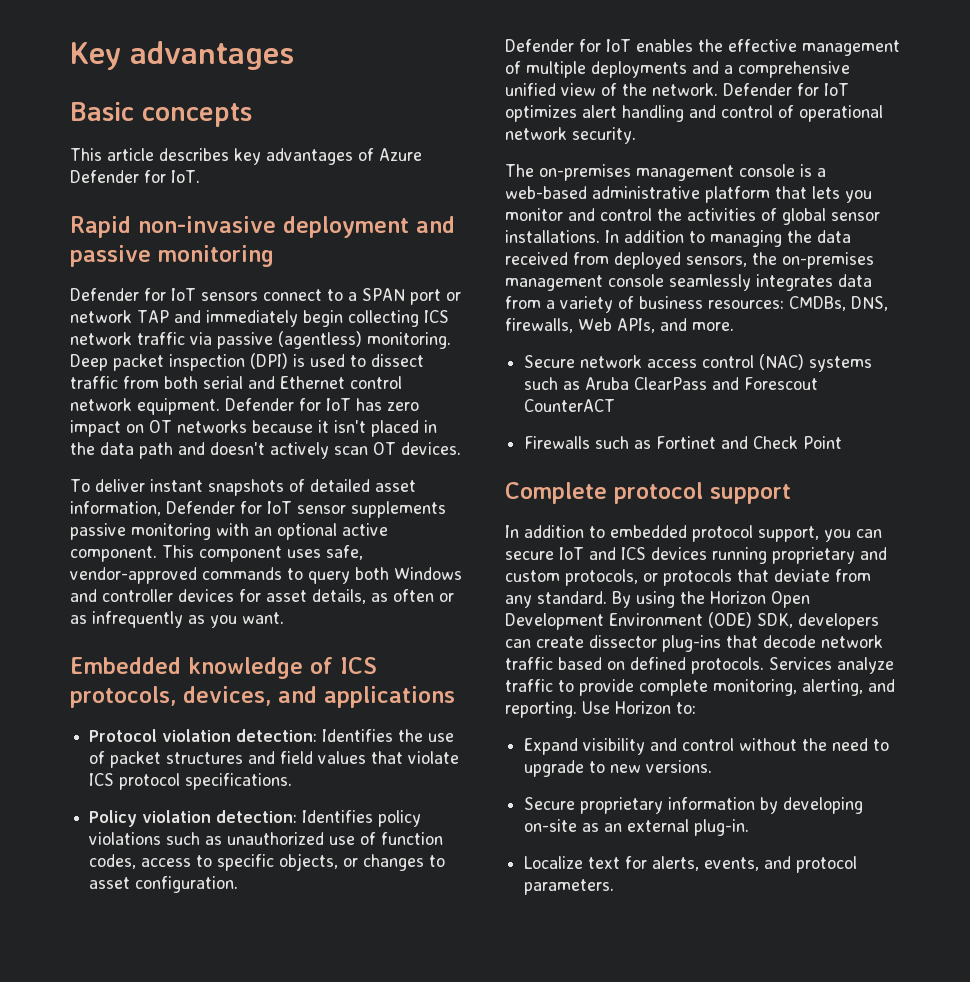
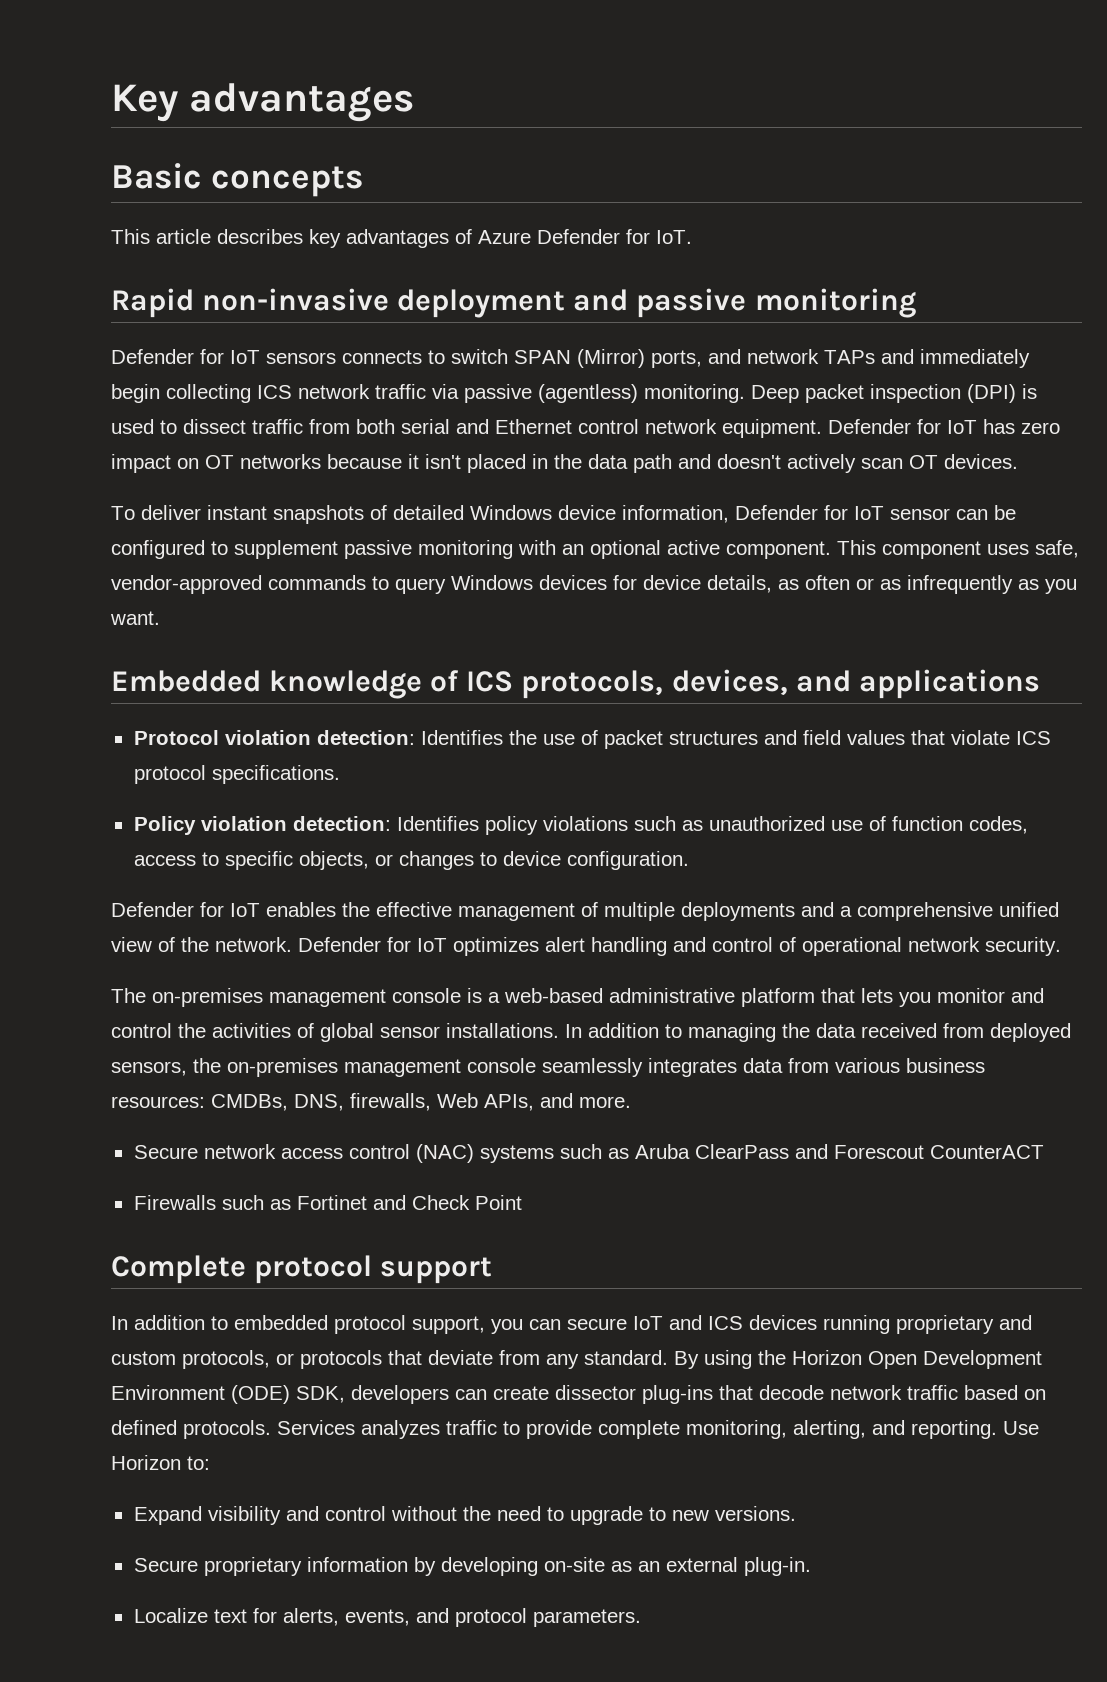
[263,288,461,305] [70,310,169,323] connect to a SPAN port or network TAP -> [342,349,875,368] connects to switch SPAN (Mirror) ports, and network TAPs
[374,480,416,492] asset -> [470,505,616,520] Windows device
[351,501,446,518] supplements -> [956,505,1016,520] [111,540,338,559] can be configured to supplement
[355,567,462,580] [70,589,173,602] both Windows and controller -> [451,575,533,590] Windows
[266,590,307,602] asset -> [643,575,701,590] device
[89,877,131,889] asset -> [502,851,561,866] device
[546,296,634,313] a variety of -> [835,1058,900,1073] various
[837,657,894,674] analyze -> [361,1420,440,1439] analyzes

